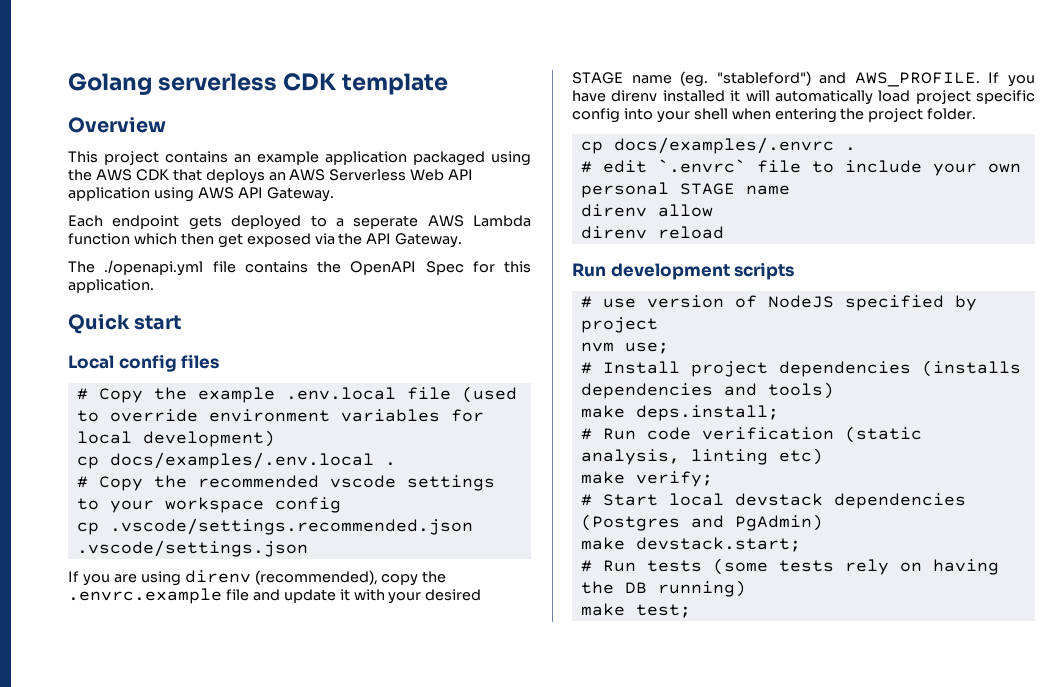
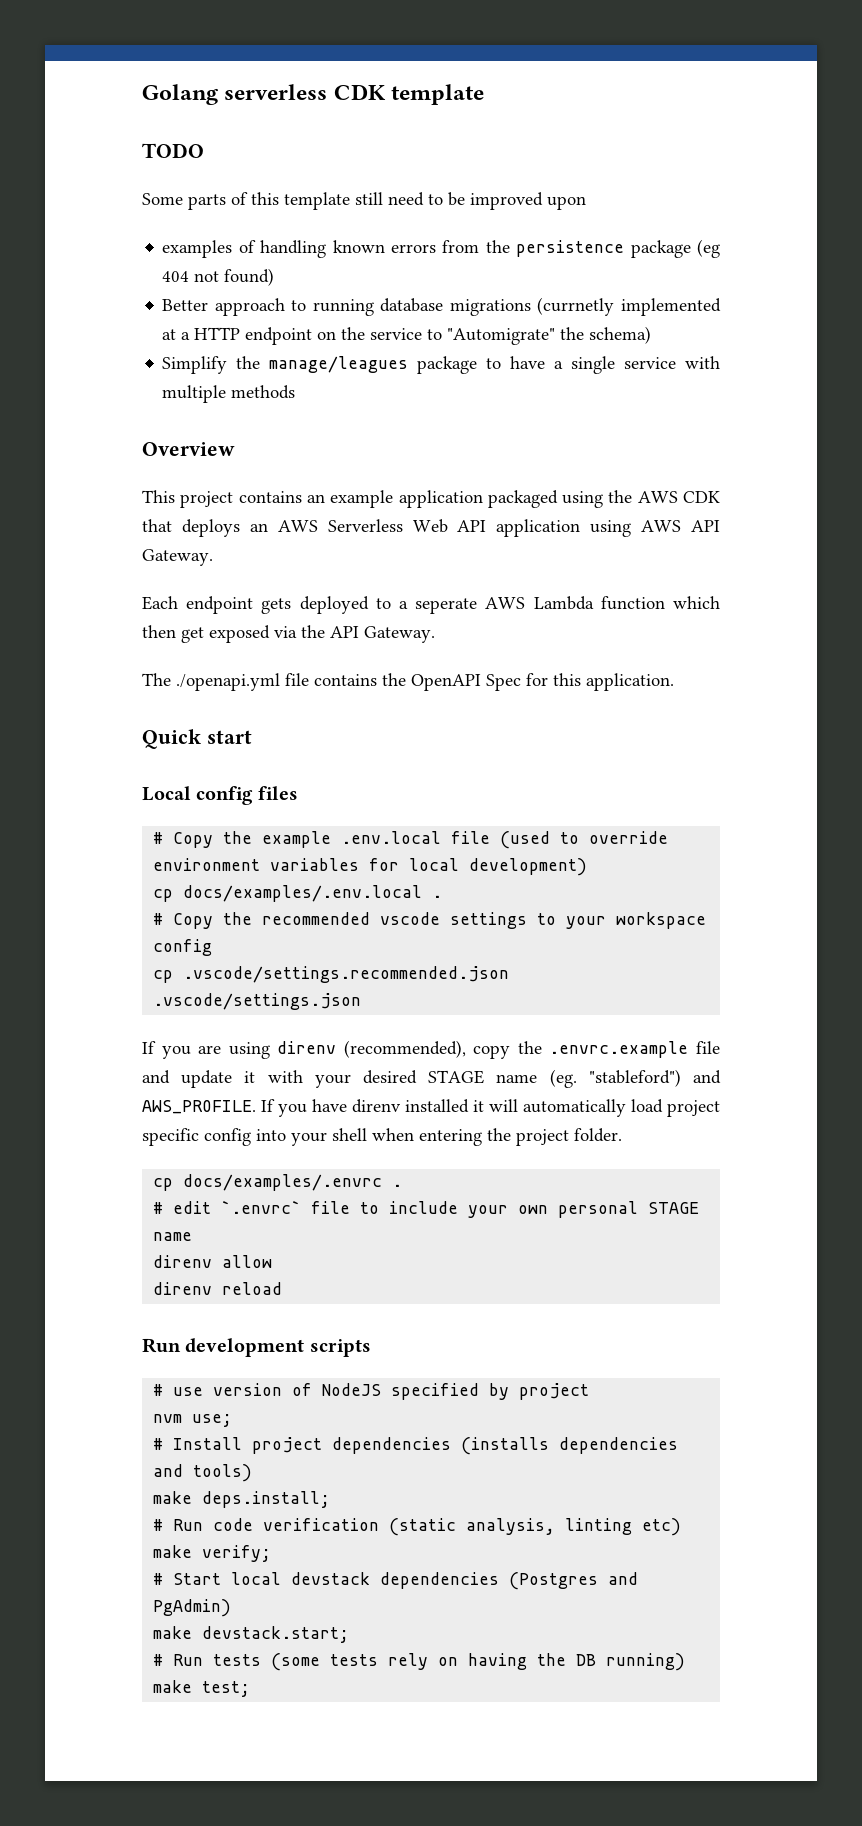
(449, 84) none -> [142,143,204,158] [142,192,586,210] [162,239,720,258] [162,268,275,286] [162,297,721,316] [162,326,652,345] [162,356,720,374] [162,385,296,403] // TODO // Some parts of this template still need to be improved upon // examples of handling known errors from the persistence package (eg 404 not found) // Better approach to running database migrations (currnetly implemented at a HTTP endpoint on the service to "Automigrate" the schema) // Simplify the manage/leagues package to have a single service with multiple methods

